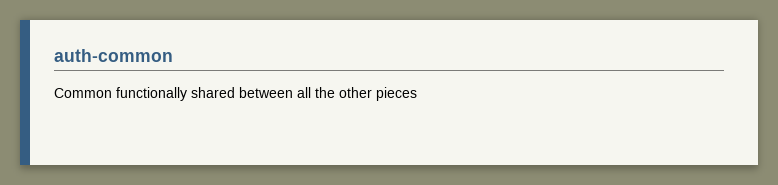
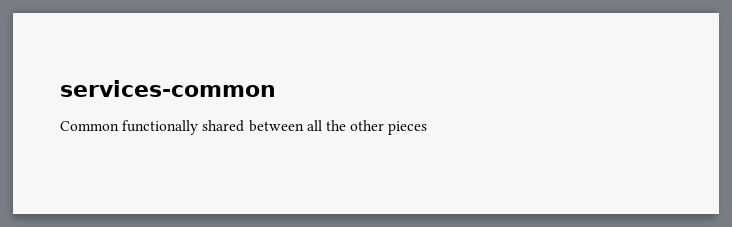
[54,49,173,62] auth-common -> [60,80,276,97] services-common

